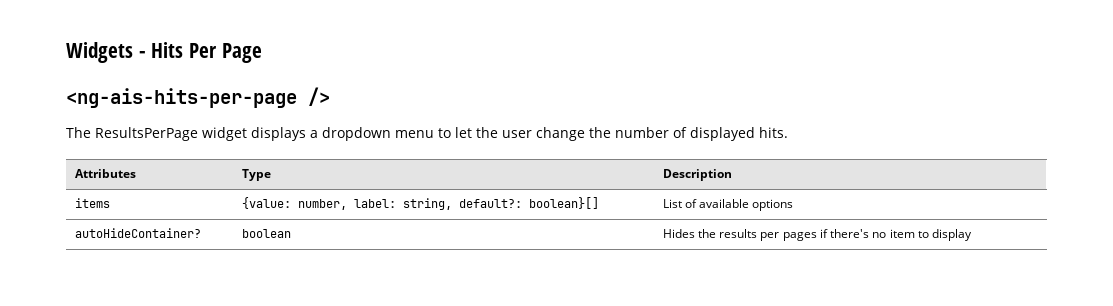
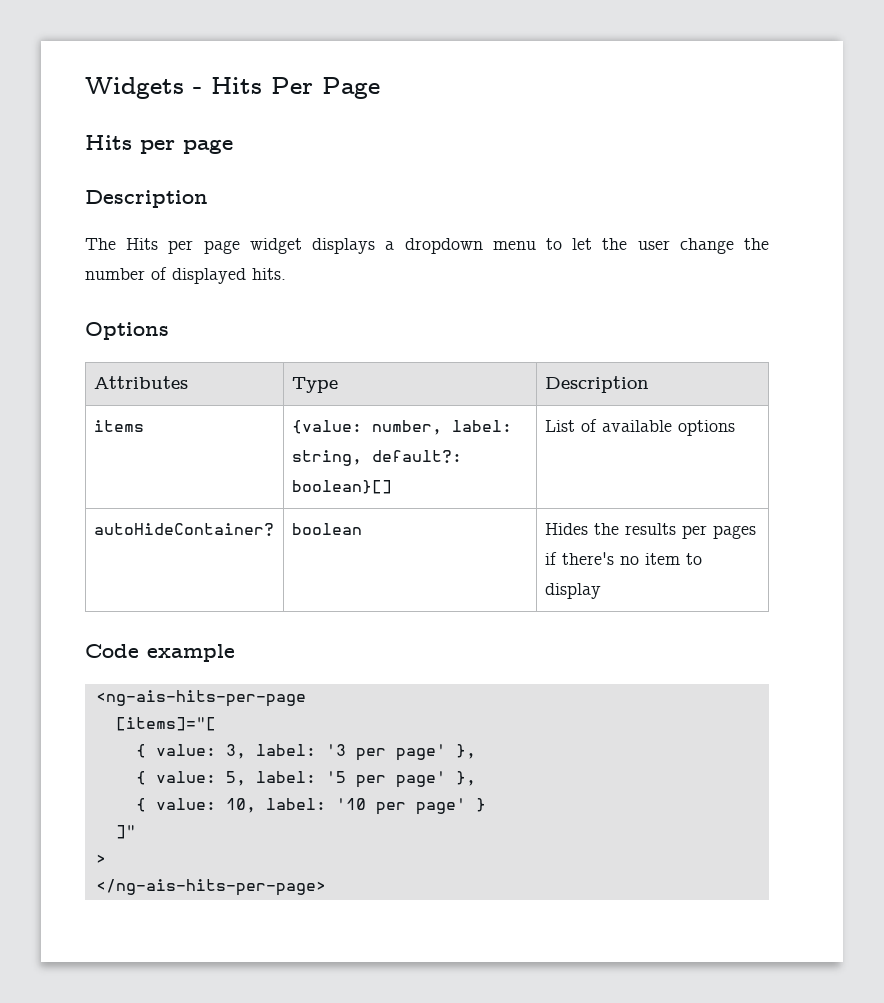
[66,87,330,108] [66,127,198,141] <ng-ais-hits-per-page /> // The ResultsPerPage -> [85,135,233,154] [85,190,208,208] [85,238,240,254] Hits per page // Description // The Hits per page
(788, 132) none -> [85,322,169,340] // Options
(972, 235) none -> [85,644,235,662] [95,690,306,707] [115,717,216,731] [135,744,476,761] [135,771,476,788] [135,798,486,815] [115,825,136,839] [95,854,106,864] [95,879,326,896] // Code example // <ng-ais-hits-per-page // [items]="[ // { value: 3, label: '3 per page' }, // { value: 5, label: '5 per page' }, // { value: 10, label: '10 per page' } // ]" // > // </ng-ais-hits-per-page>

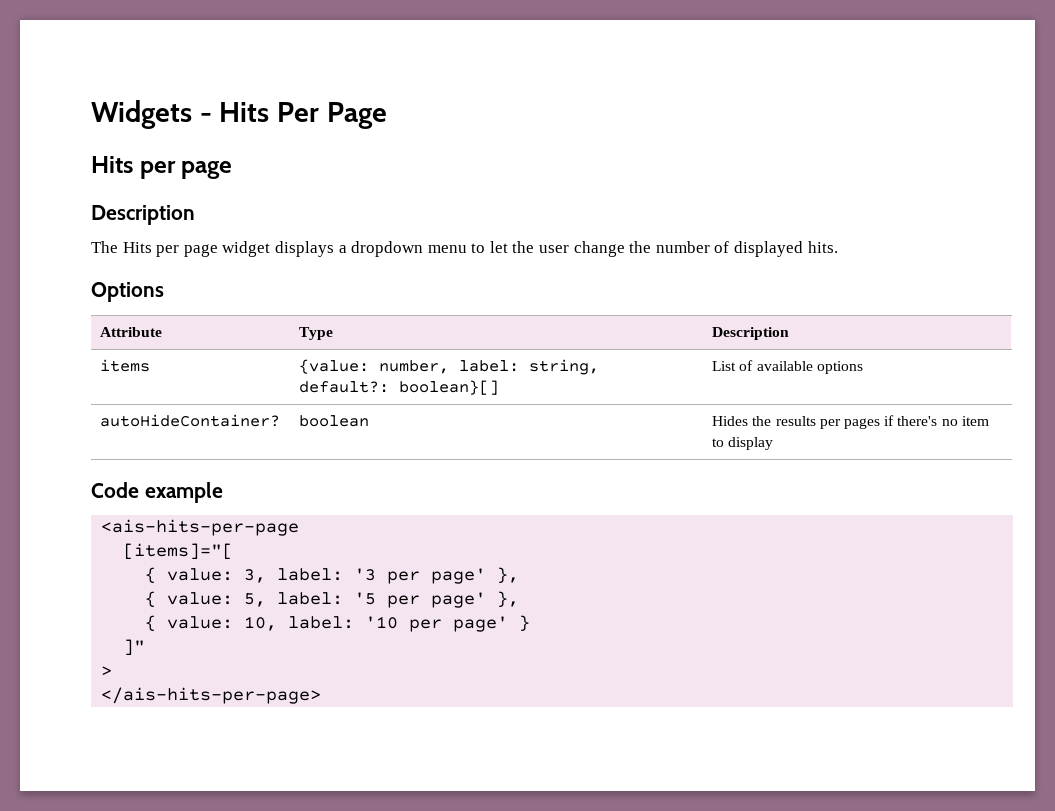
[93,376,188,389] Attributes -> [100,327,163,337] Attribute
[95,690,306,707] <ng-ais-hits-per-page -> [101,519,300,536] <ais-hits-per-page
[95,879,326,896] </ng-ais-hits-per-page> -> [101,687,322,704] </ais-hits-per-page>

